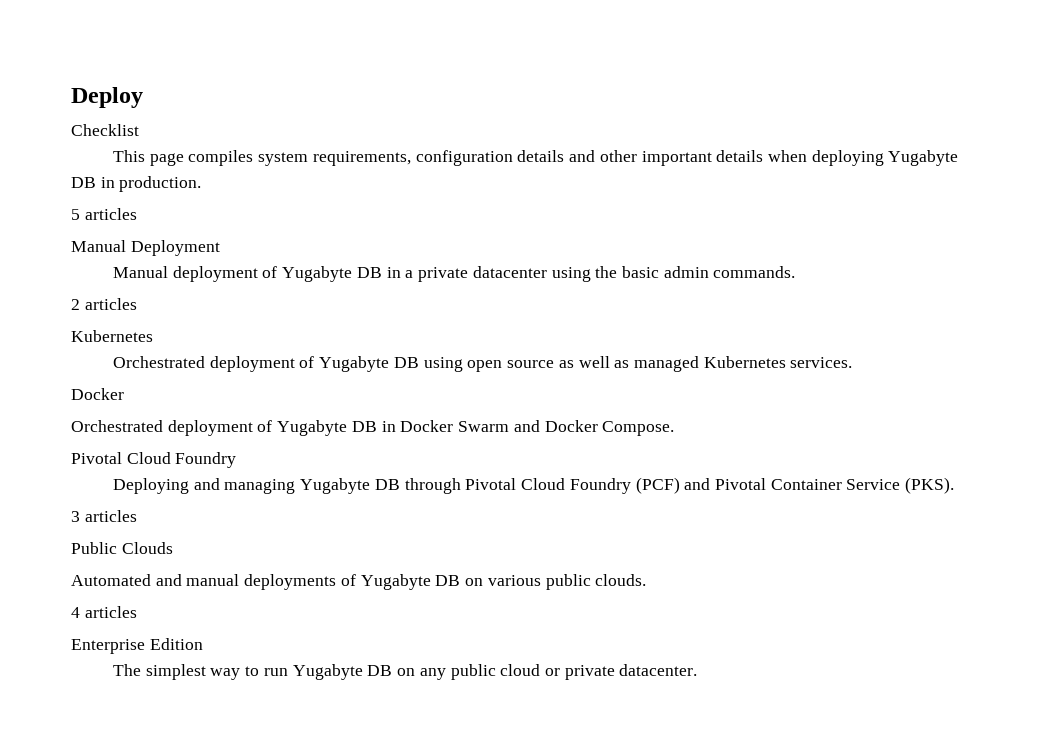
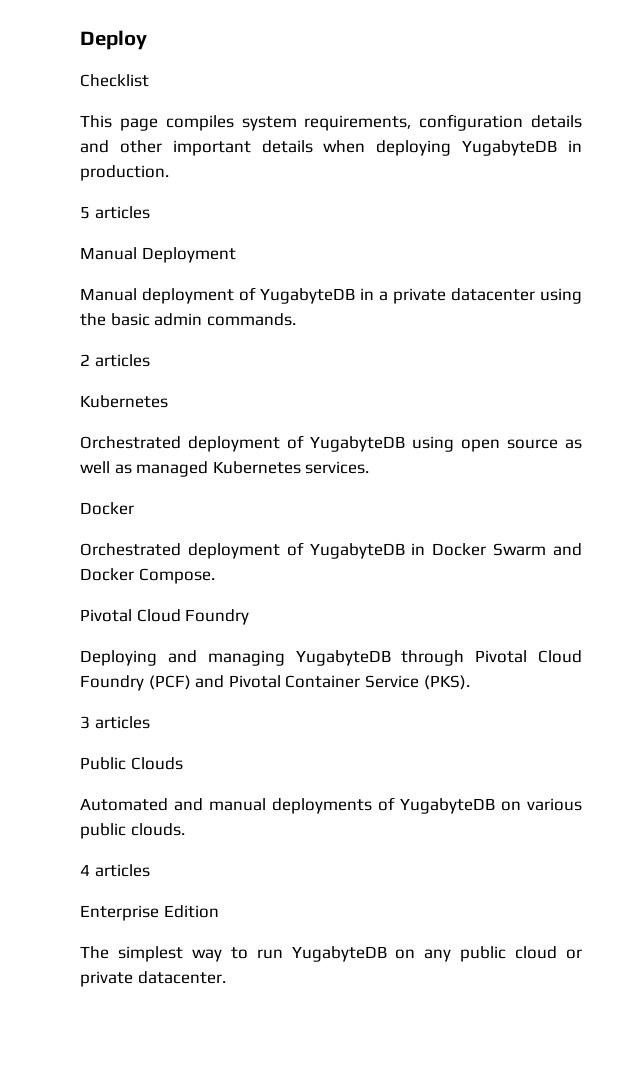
[888,150,959,166] [71,177,96,188] Yugabyte DB -> [462,140,558,156] YugabyteDB
[282,266,382,282] Yugabyte DB -> [260,288,355,304] YugabyteDB
[319,356,419,372] Yugabyte DB -> [310,436,405,452] YugabyteDB
[277,420,377,436] Yugabyte DB -> [309,543,405,559] YugabyteDB
[300,478,400,494] Yugabyte DB -> [295,650,391,666] YugabyteDB
[360,574,461,590] Yugabyte DB -> [400,798,495,814] YugabyteDB
[292,664,393,680] Yugabyte DB -> [291,946,387,962] YugabyteDB

